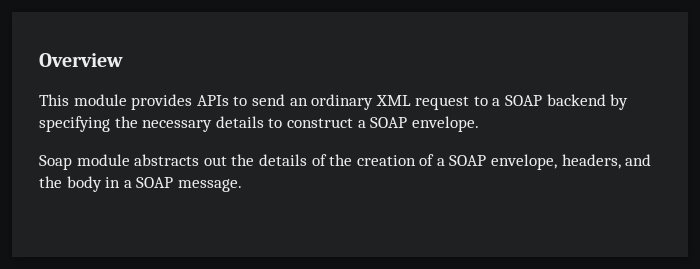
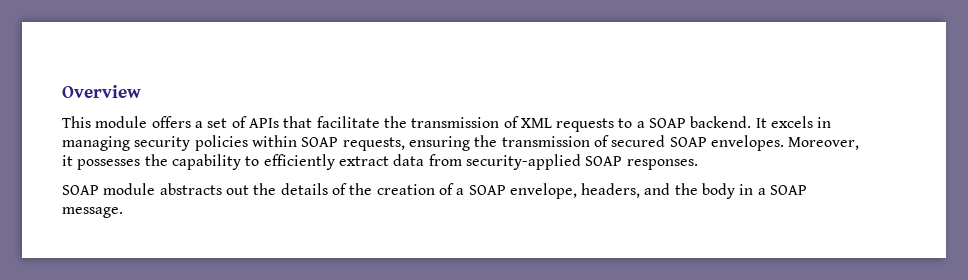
[131,94,629,110] [39,116,479,132] [39,155,72,170] provides APIs to send an ordinary XML request to a SOAP backend by specifying the necessary details to construct a SOAP envelope. // Soap -> [151,116,832,132] [62,135,860,151] [62,154,698,170] [62,185,99,195] offers a set of APIs that facilitate the transmission of XML requests to a SOAP backend. It excels in managing security policies within SOAP requests, ensuring the transmission of secured SOAP envelopes. Moreover, it possesses the capability to efficiently extract data from security-applied SOAP responses. // SOAP

